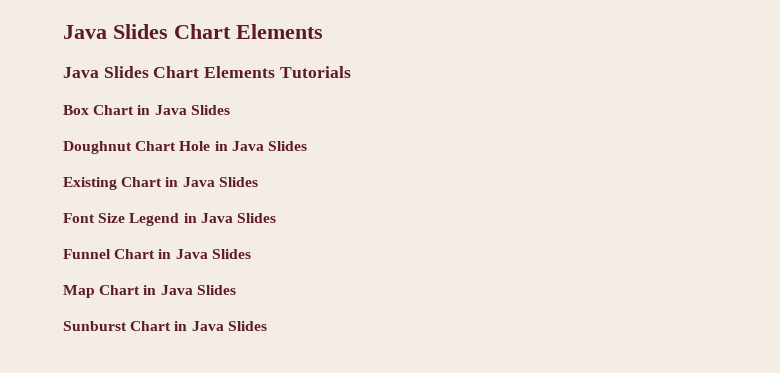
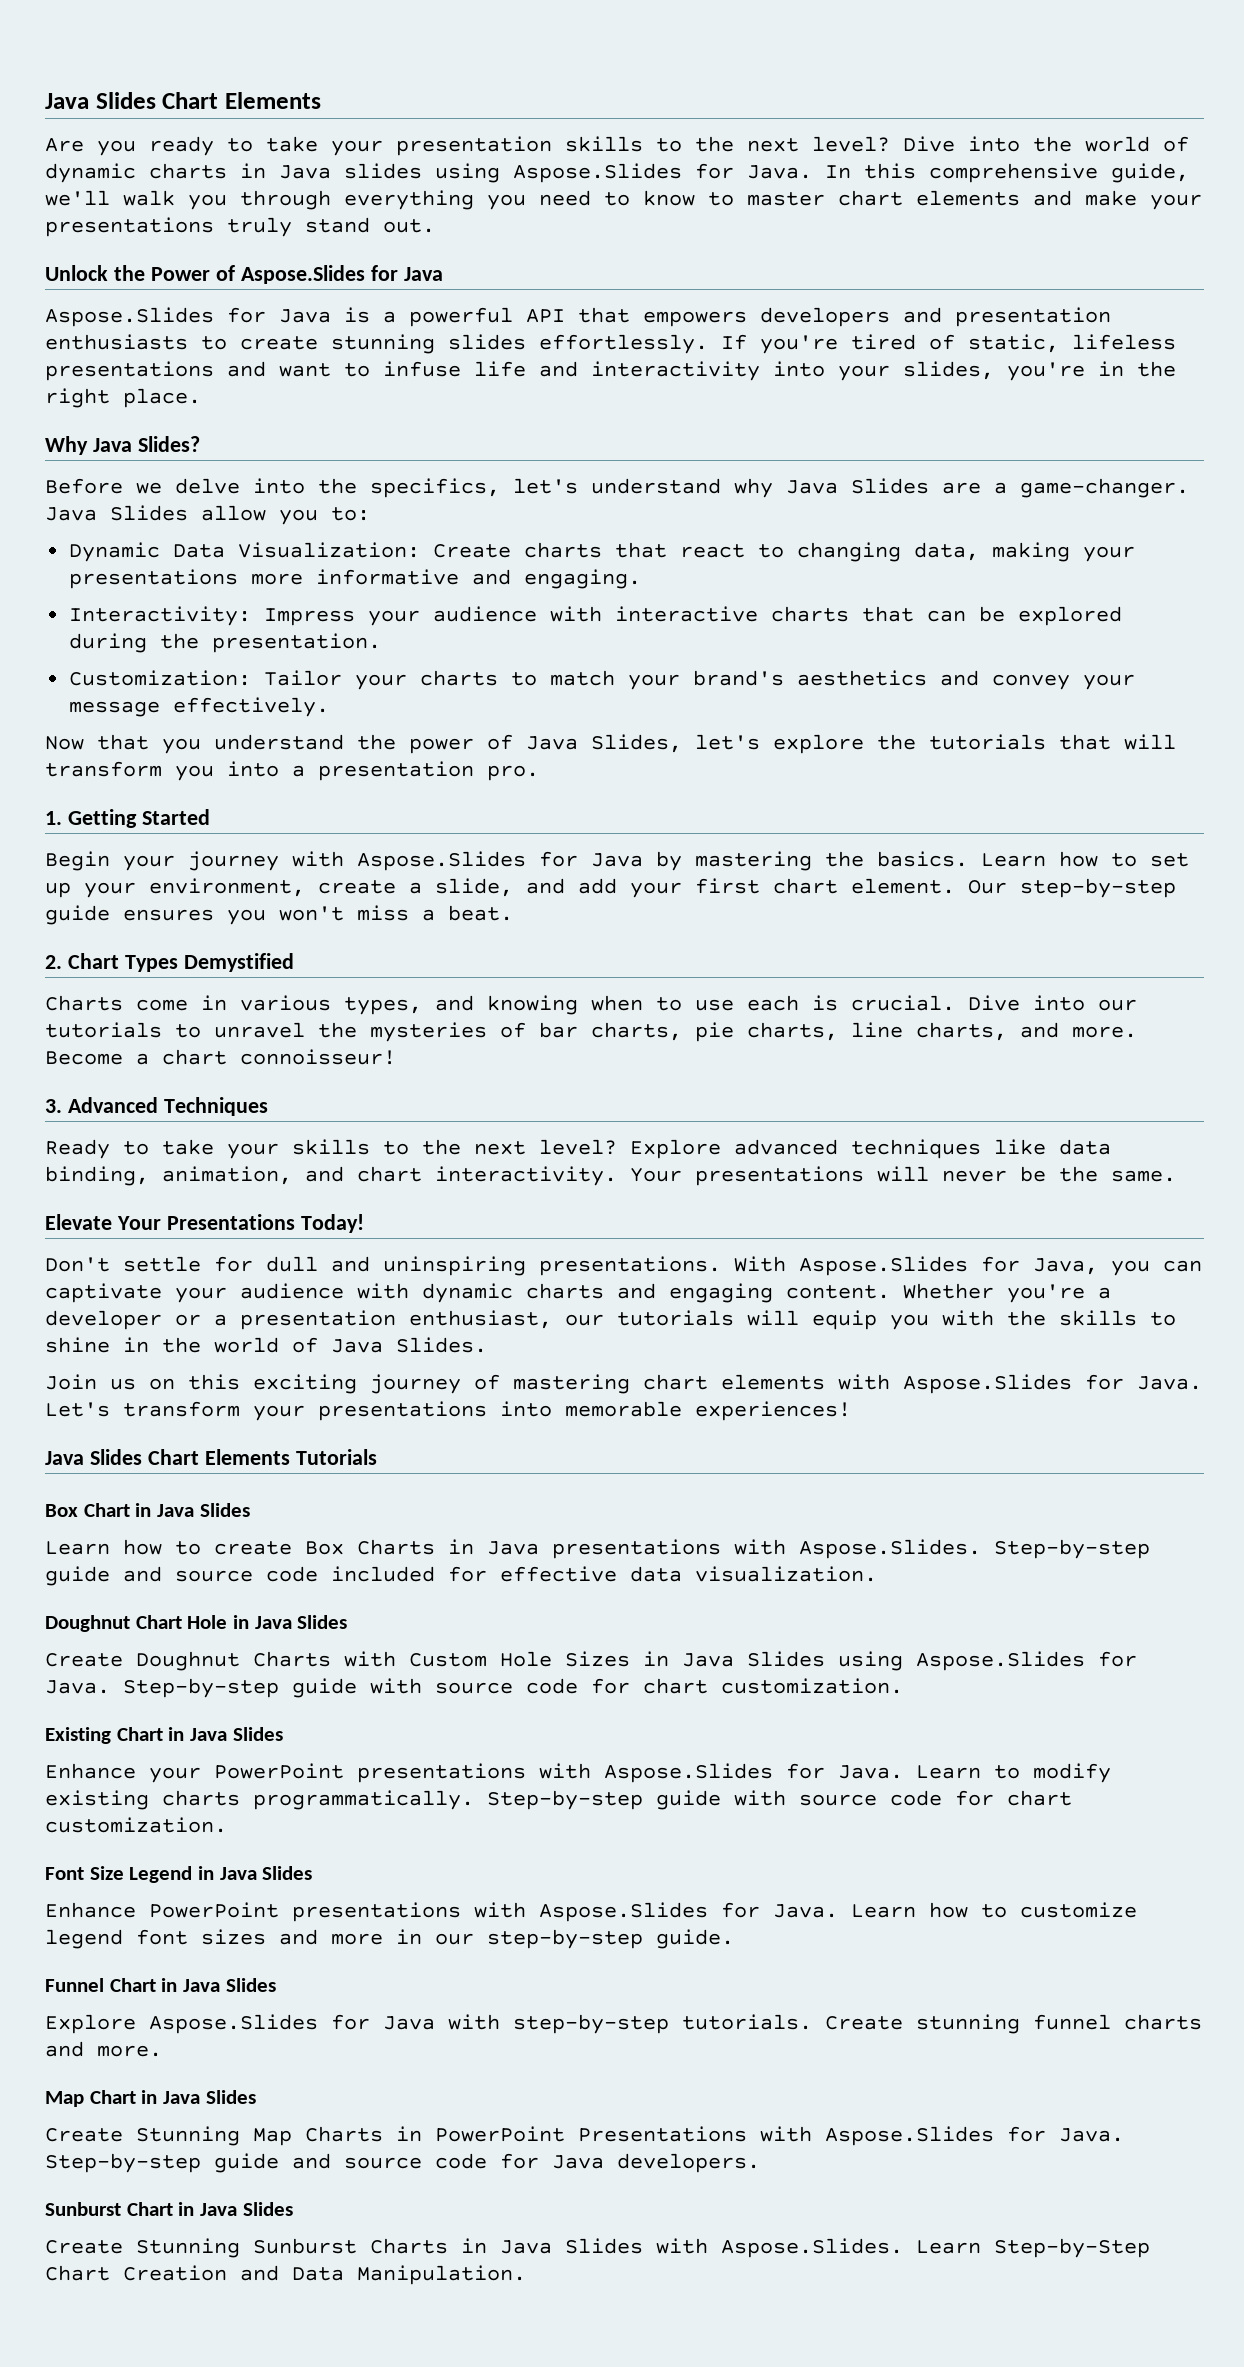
[63,24,323,39] Java Slides Chart Elements -> [45,92,321,109] [45,136,1189,156] [45,163,1189,183] [45,190,1202,210] [45,217,435,237] [45,265,443,284] [45,307,1111,327] [45,334,1176,354] [45,361,1176,381] [45,388,201,408] [45,436,200,455] [45,478,1189,498] [45,505,370,525] [69,542,1136,562] [69,569,642,589] [69,606,1123,626] [69,633,382,653] [69,670,1136,690] [69,697,330,717] [45,734,1176,754] [45,761,539,781] [45,809,210,828] [45,851,1189,871] [45,878,1176,898] [45,905,513,925] [45,953,294,972] [45,995,1137,1015] [45,1022,1137,1042] [45,1049,396,1065] [45,1097,268,1116] [45,1139,1111,1159] [45,1166,1176,1186] [45,1214,364,1233] [45,1256,1202,1276] [45,1283,1111,1303] [45,1310,1176,1330] [45,1337,487,1353] [45,1374,1202,1394] [45,1401,851,1421] Java Slides Chart Elements // Are you ready to take your presentation skills to the next level? Dive into the world of dynamic charts in Java slides using Aspose.Slides for Java. In this comprehensive guide, we'll walk you through everything you need to know to master chart elements and make your presentations truly stand out. // Unlock the Power of Aspose.Slides for Java // Aspose.Slides for Java is a powerful API that empowers developers and presentation enthusiasts to create stunning slides effortlessly. If you're tired of static, lifeless presentations and want to infuse life and interactivity into your slides, you're in the right place. // Why Java Slides? // Before we delve into the specifics, let's understand why Java Slides are a game-changer. Java Slides allow you to: // Dynamic Data Visualization: Create charts that react to changing data, making your presentations more informative and engaging. // Interactivity: Impress your audience with interactive charts that can be explored during the presentation. // Customization: Tailor your charts to match your brand's aesthetics and convey your message effectively. // Now that you understand the power of Java Slides, let's explore the tutorials that will transform you into a presentation pro. // 1. Getting Started // Begin your journey with Aspose.Slides for Java by mastering the basics. Learn how to set up your environment, create a slide, and add your first chart element. Our step-by-step guide ensures you won't miss a beat. // 2. Chart Types Demystified // Charts come in various types, and knowing when to use each is crucial. Dive into our tutorials to unravel the mysteries of bar charts, pie charts, line charts, and more. Become a chart connoisseur! // 3. Advanced Techniques // Ready to take your skills to the next level? Explore advanced techniques like data binding, animation, and chart interactivity. Your presentations will never be the same. // Elevate Your Presentations Today! // Don't settle for dull and uninspiring presentations. With Aspose.Slides for Java, you can captivate your audience with dynamic charts and engaging content. Whether you're a developer or a presentation enthusiast, our tutorials will equip you with the skills to shine in the world of Java Slides. // Join us on this exciting journey of mastering chart elements with Aspose.Slides for Java. Let's transform your presentations into memorable experiences!
(230, 110) none -> [45,1539,1150,1559] [45,1566,877,1586] // Learn how to create Box Charts in Java presentations with Aspose.Slides. Step-by-step guide and source code included for effective data visualization.
(307, 146) none -> [45,1651,1137,1671] [45,1678,903,1698] // Create Doughnut Charts with Custom Hole Sizes in Java Slides using Aspose.Slides for Java. Step-by-step guide with source code for chart customization.
(258, 182) none -> [45,1763,1111,1783] [45,1790,1072,1810] [45,1817,227,1833] // Enhance your PowerPoint presentations with Aspose.Slides for Java. Learn to modify existing charts programmatically. Step-by-step guide with source code for chart customization.
(276, 218) none -> [45,1902,1137,1922] [45,1929,734,1949] // Enhance PowerPoint presentations with Aspose.Slides for Java. Learn how to customize legend font sizes and more in our step-by-step guide.
(251, 254) none -> [45,2014,1202,2034] [45,2041,162,2057] // Explore Aspose.Slides for Java with step-by-step tutorials. Create stunning funnel charts and more.
(236, 290) none -> [45,2126,1124,2146] [45,2153,760,2173] // Create Stunning Map Charts in PowerPoint Presentations with Aspose.Slides for Java. Step-by-step guide and source code for Java developers.
(267, 326) none -> [45,2238,1150,2258] [45,2265,526,2285] // Create Stunning Sunburst Charts in Java Slides with Aspose.Slides. Learn Step-by-Step Chart Creation and Data Manipulation.

